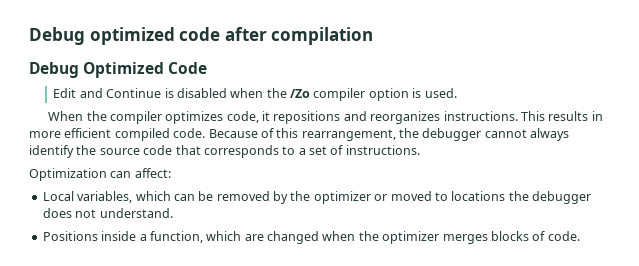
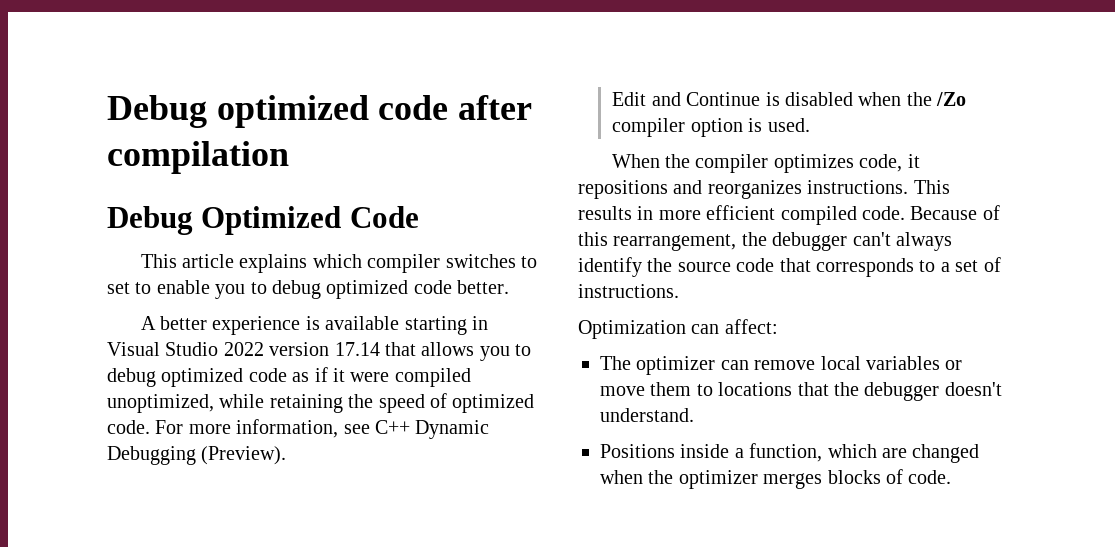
(208, 68) none -> [140,254,537,273] [107,280,510,299] [140,316,488,335] [107,342,532,361] [107,367,471,387] [107,393,535,413] [107,419,490,439] [107,446,287,465] // This article explains which compiler switches to set to enable you to debug optimized code better. // A better experience is available starting in Visual Studio 2022 version 17.14 that allows you to debug optimized code as if it were compiled unoptimized, while retaining the speed of optimized code. For more information, see C++ Dynamic Debugging (Preview).
[484,129,527,138] cannot -> [852,232,891,246] can't
[42,191,432,204] Local variables, which can be removed by the optimizer or moved -> [600,356,963,375] [600,382,692,396] The optimizer can remove local variables or move them
[508,191,591,204] [42,208,97,218] the debugger does not -> [797,382,1002,401] that the debugger doesn't

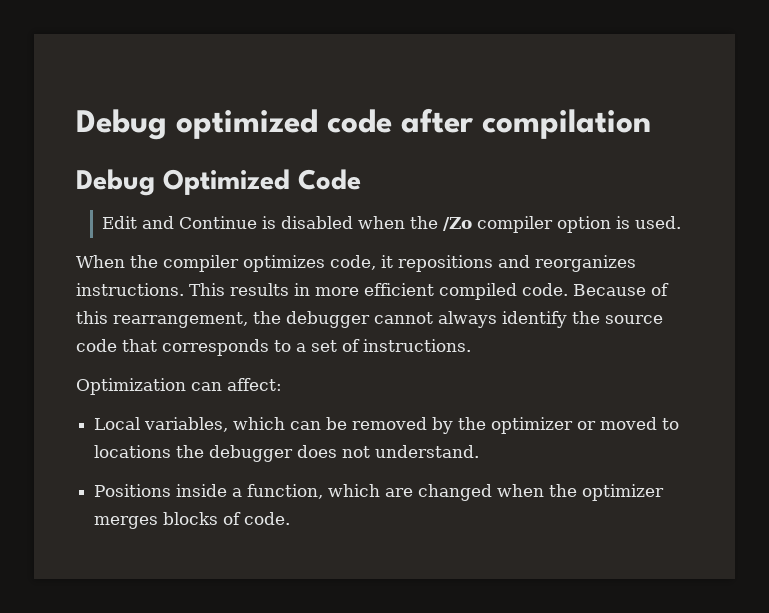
[140,254,537,273] [107,280,510,299] [140,316,488,335] [107,342,532,361] [107,367,471,387] [107,393,535,413] [107,419,490,439] [107,446,287,465] // This article explains which compiler switches to set to enable you to debug optimized code better. // A better experience is available starting in Visual Studio 2022 version 17.14 that allows you to debug optimized code as if it were compiled unoptimized, while retaining the speed of optimized code. For more information, see C++ Dynamic Debugging (Preview). -> (361, 179) none
[852,232,891,246] can't -> [374,312,433,324] cannot
[600,356,963,375] [600,382,692,396] The optimizer can remove local variables or move them -> [94,417,658,434] Local variables, which can be removed by the optimizer or moved
[797,382,1002,401] that the debugger doesn't -> [176,445,371,462] the debugger does not

